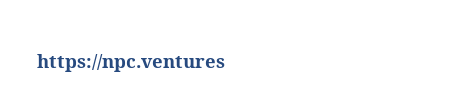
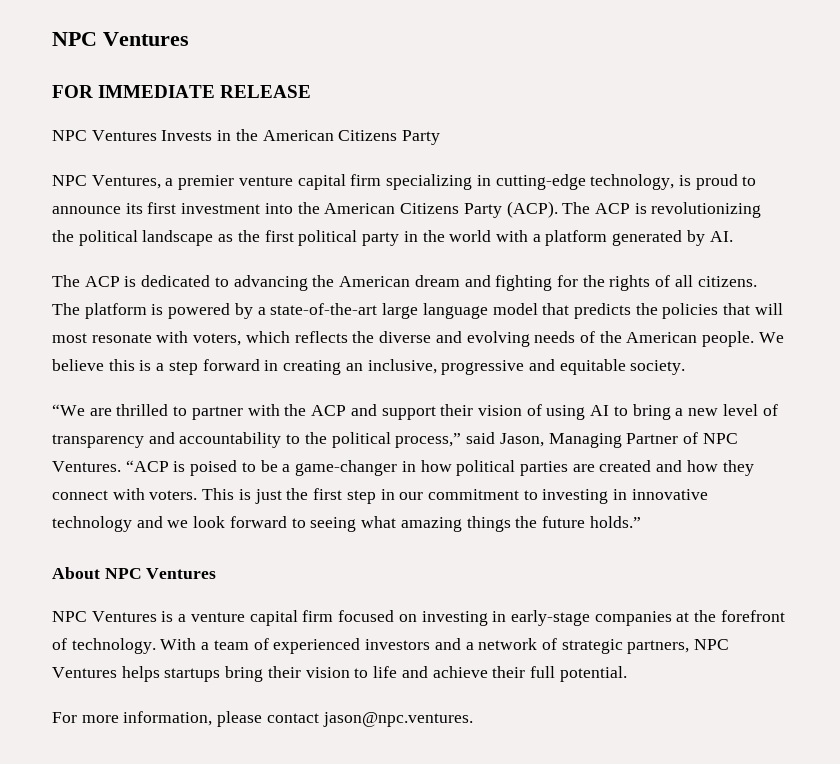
[37,54,225,72] https://npc.ventures -> [52,32,189,46] [52,85,312,98] [52,129,441,145] [52,174,757,190] [52,201,762,218] [52,230,733,246] [52,275,757,291] [52,303,783,319] [52,331,784,347] [52,359,686,375] [52,404,778,420] [52,432,738,448] [52,460,754,476] [52,488,708,504] [52,516,641,532] [52,567,217,579] [52,610,785,626] [52,638,730,654] [52,666,627,682] [52,711,473,727] NPC Ventures // FOR IMMEDIATE RELEASE // NPC Ventures Invests in the American Citizens Party // NPC Ventures, a premier venture capital firm specializing in cutting-edge technology, is proud to announce its first investment into the American Citizens Party (ACP). The ACP is revolutionizing the political landscape as the first political party in the world with a platform generated by AI. // The ACP is dedicated to advancing the American dream and fighting for the rights of all citizens. The platform is powered by a state-of-the-art large language model that predicts the policies that will most resonate with voters, which reflects the diverse and evolving needs of the American people. We believe this is a step forward in creating an inclusive, progressive and equitable society. // “We are thrilled to partner with the ACP and support their vision of using AI to bring a new level of transparency and accountability to the political process,” said Jason, Managing Partner of NPC Ventures. “ACP is poised to be a game-changer in how political parties are created and how they connect with voters. This is just the first step in our commitment to investing in innovative technology and we look forward to seeing what amazing things the future holds.” // About NPC Ventures // NPC Ventures is a venture capital firm focused on investing in early-stage companies at the forefront of technology. With a team of experienced investors and a network of strategic partners, NPC Ventures helps startups bring their vision to life and achieve their full potential. // For more information, please contact jason@npc.ventures.

